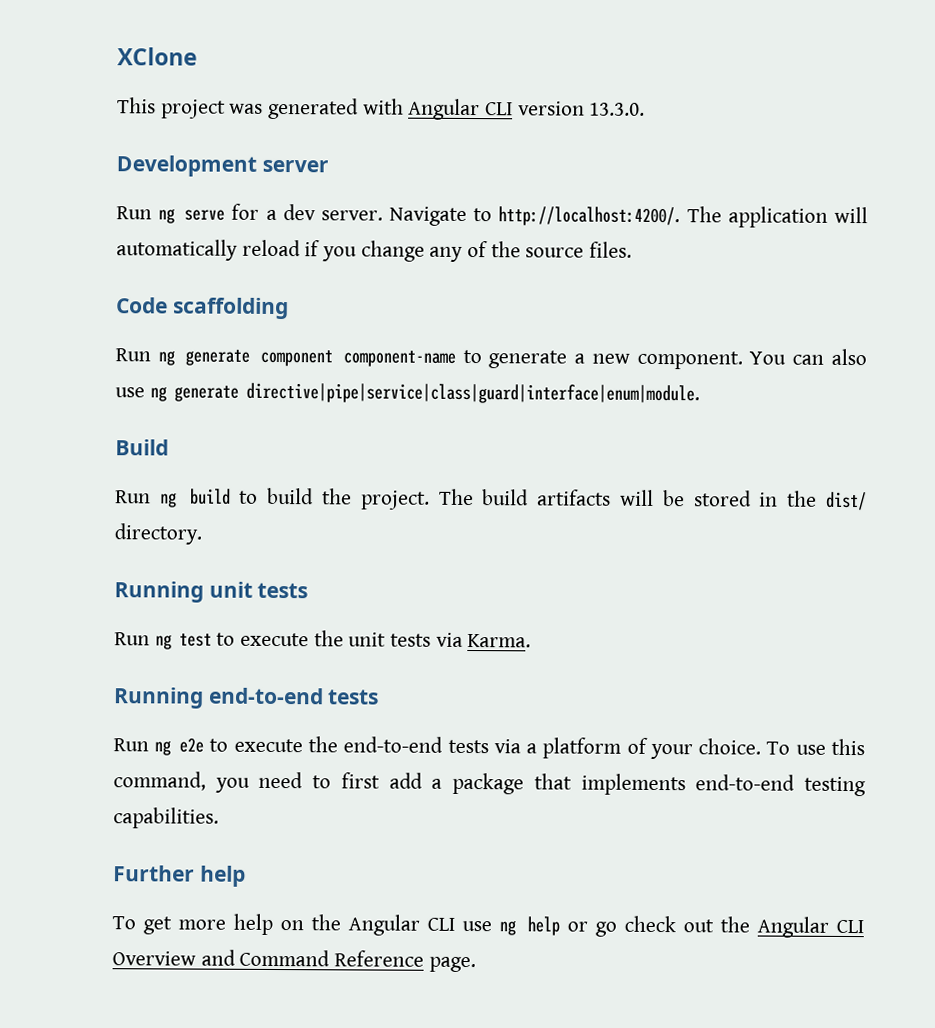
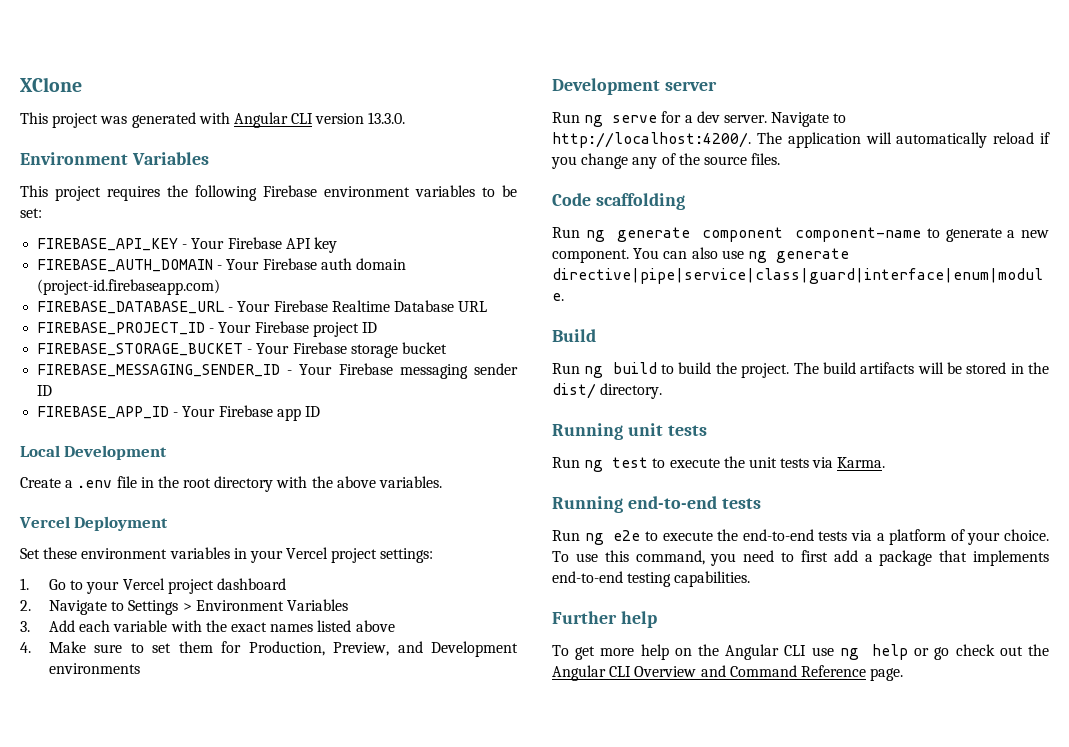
(646, 109) none -> [20,152,209,165] [20,185,517,201] [20,208,42,218] [37,237,337,253] [37,258,406,272] [37,279,221,295] [37,300,488,314] [37,321,377,337] [37,342,447,358] [37,363,518,379] [37,385,53,396] [37,405,320,421] [20,445,168,460] [20,476,443,492] [19,516,169,531] [20,547,434,563] [20,578,286,594] [20,599,348,615] [20,620,395,632] [20,641,518,657] [49,663,141,674] // Environment Variables // This project requires the following Firebase environment variables to be set: // FIREBASE_API_KEY - Your Firebase API key // FIREBASE_AUTH_DOMAIN - Your Firebase auth domain (project-id.firebaseapp.com) // FIREBASE_DATABASE_URL - Your Firebase Realtime Database URL // FIREBASE_PROJECT_ID - Your Firebase project ID // FIREBASE_STORAGE_BUCKET - Your Firebase storage bucket // FIREBASE_MESSAGING_SENDER_ID - Your Firebase messaging sender ID // FIREBASE_APP_ID - Your Firebase app ID // Local Development // Create a .env file in the root directory with the above variables. // Vercel Deployment // Set these environment variables in your Vercel project settings: // 1. Go to your Vercel project dashboard // 2. Navigate to Settings > Environment Variables // 3. Add each variable with the exact names listed above // 4. Make sure to set them for Production, Preview, and Development environments

